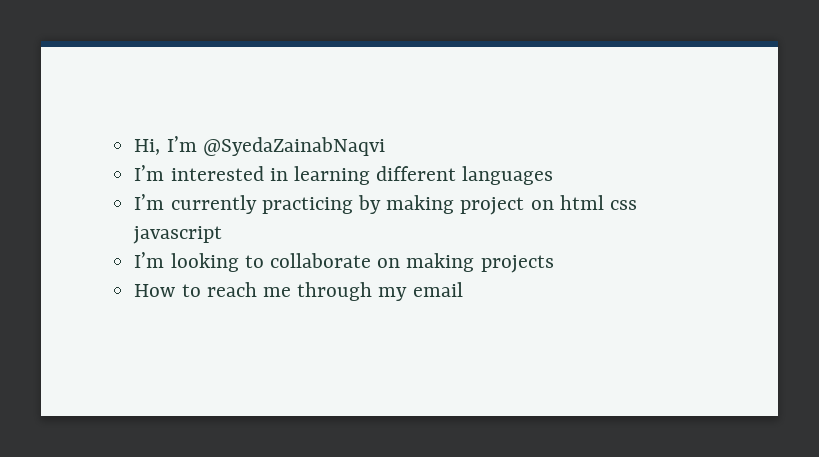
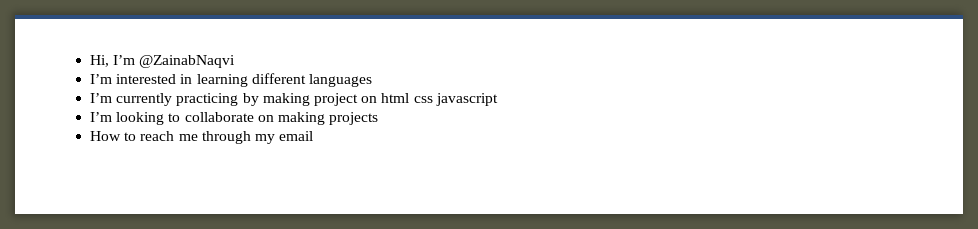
[202,137,385,156] @SyedaZainabNaqvi -> [139,55,236,68] @ZainabNaqvi

